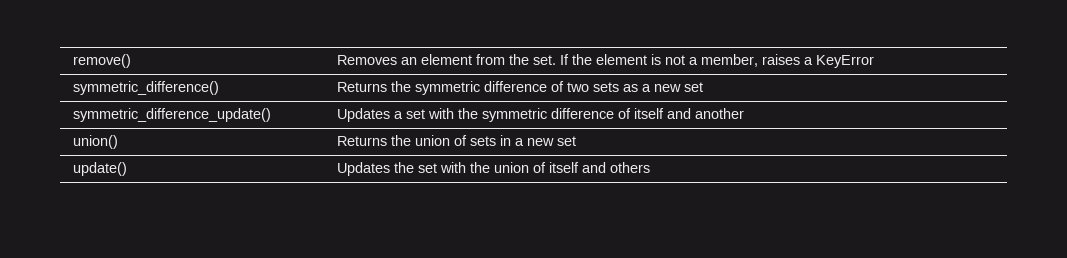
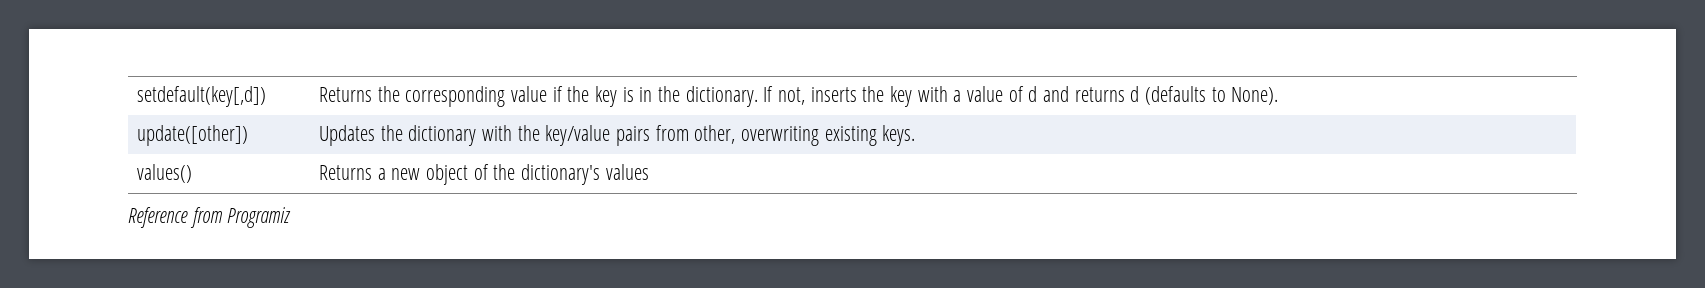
[72,54,131,68] [336,54,874,68] [72,81,219,95] [336,81,703,95] [72,108,271,122] [336,108,744,122] [72,135,118,149] [336,135,576,146] [72,162,127,176] remove() | Removes an element from the set. If the element is not a member, raises a KeyError // symmetric_difference() | Returns the symmetric difference of two sets as a new set // symmetric_difference_update() | Updates a set with the symmetric difference of itself and another // union() | Returns the union of sets in a new set // update() -> [136,86,266,107] [318,86,1279,107] [136,125,248,146] setdefault(key[,d]) | Returns the corresponding value if the key is in the dictionary. If not, inserts the key with a value of d and returns d (defaults to None). // update([other])
[417,162,650,173] set with the union of itself and others -> [408,125,916,146] [136,164,192,183] [318,164,649,185] [128,207,292,228] dictionary with the key/value pairs from other, overwriting existing keys. // values() | Returns a new object of the dictionary's values // Reference from Programiz

